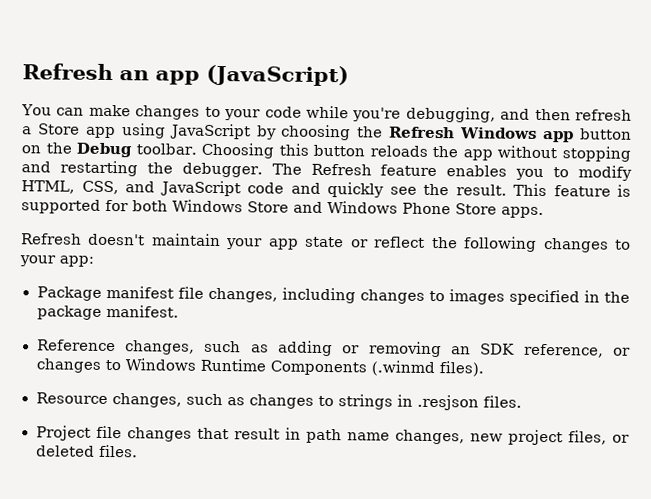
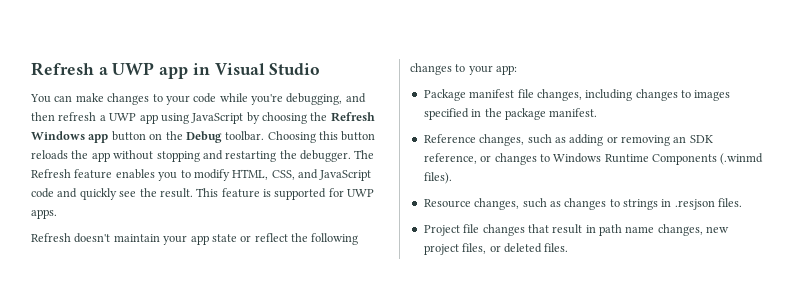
[22,63,349,87] Refresh an app (JavaScript) -> [31,62,321,79] Refresh a UWP app in Visual Studio
[37,123,80,135] Store -> [109,113,137,121] UWP
[132,199,497,215] both Windows Store and Windows Phone Store -> [347,189,375,197] UWP

